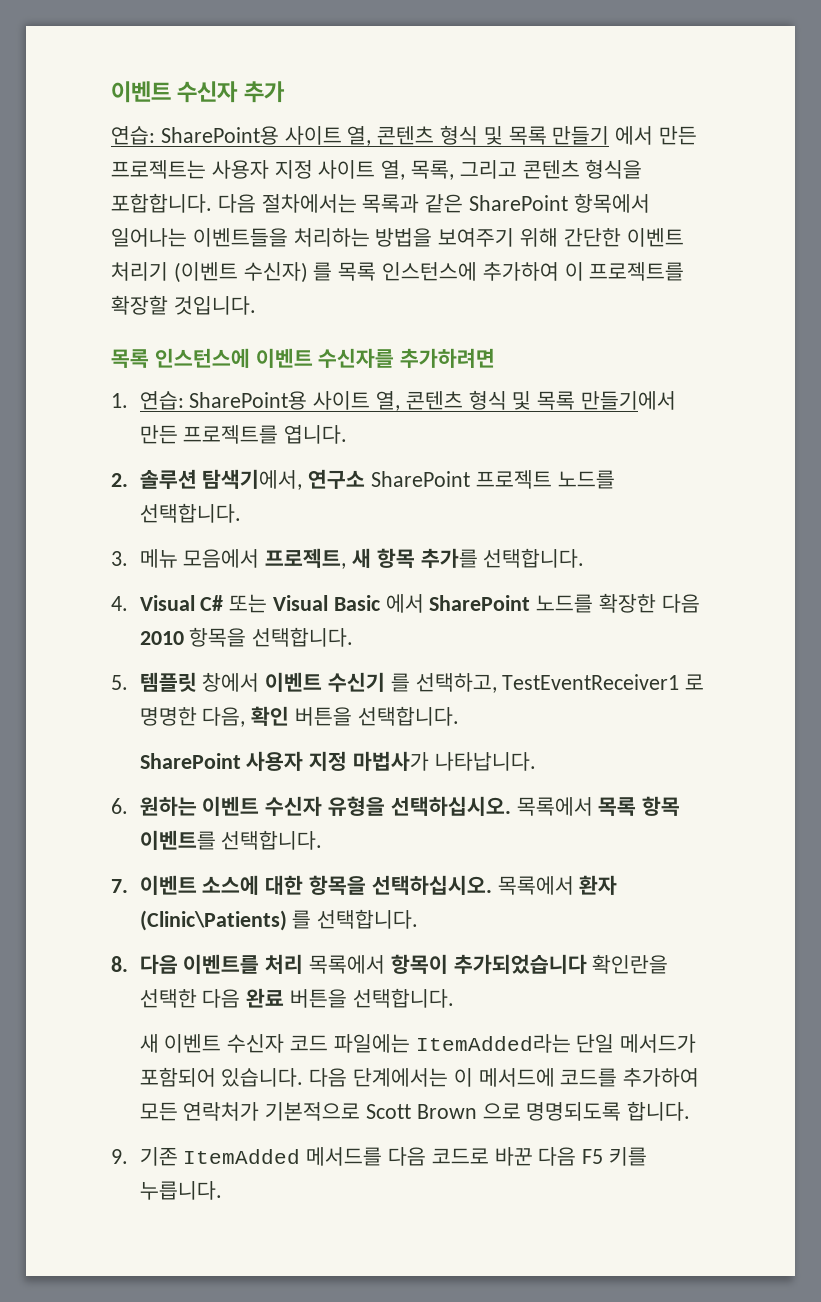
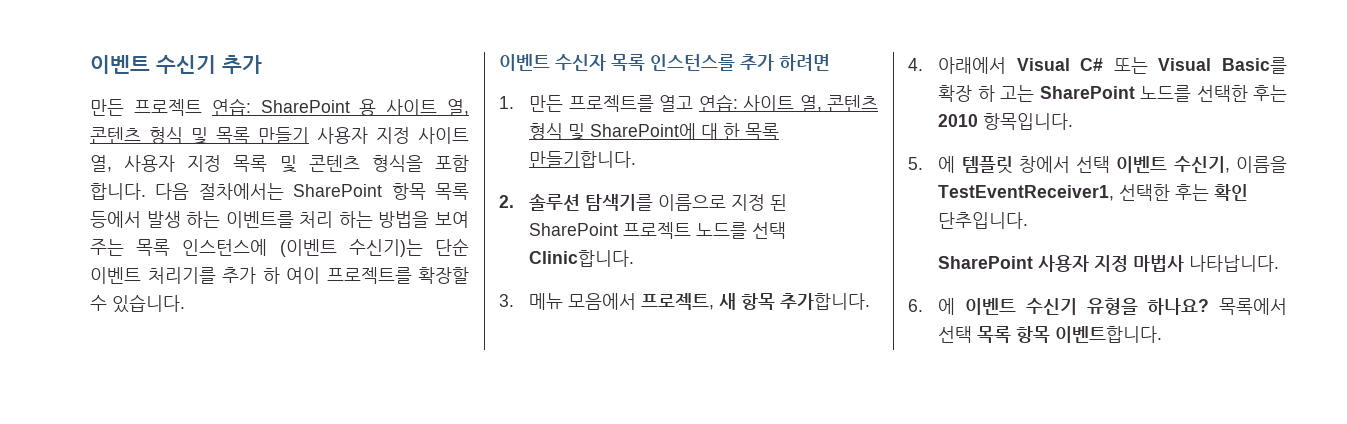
[111,81,239,103] 이벤트 수신자 -> [90,55,216,74] 이벤트 수신기
[111,126,279,145] 연습: SharePoint용 -> [90,98,377,116] 만든 프로젝트 연습: SharePoint 용
[615,126,698,145] [111,160,206,179] 에서 만든 프로젝트는 -> (309, 135) none
[411,159,643,180] [111,193,650,213] [111,228,684,247] [111,262,685,283] [111,295,256,315] [111,348,496,368] [111,390,677,411] [139,425,348,444] [111,469,366,490] 목록, 그리고 콘텐츠 형식을 포합합니다. 다음 절차에서는 목록과 같은 SharePoint 항목에서 일어나는 이벤트들을 처리하는 방법을 보여주기 위해 간단한 이벤트 처리기 (이벤트 수신자) 를 목록 인스턴스에 추가하여 이 프로젝트를 확장할 것입니다. // 목록 인스턴스에 이벤트 수신자를 추가하려면 // 1. 연습: SharePoint용 사이트 열, 콘텐츠 형식 및 목록 만들기에서 만든 프로젝트를 엽니다. // 2. 솔루션 탐색기에서, 연구소 -> [124,155,469,173] [90,183,469,200] [90,211,469,228] [90,238,469,257] [90,267,469,284] [90,294,185,313] [499,54,830,71] [499,94,878,112] [529,123,780,141] [529,151,637,168] [499,194,788,211] 사용자 지정 목록 및 콘텐츠 형식을 포함 합니다. 다음 절차에서는 SharePoint 항목 목록 등에서 발생 하는 이벤트를 처리 하는 방법을 보여 주는 목록 인스턴스에 (이벤트 수신기)는 단순 이벤트 처리기를 추가 하 여이 프로젝트를 확장할 수 있습니다. // 이벤트 수신자 목록 인스턴스를 추가 하려면 // 1. 만든 프로젝트를 열고 연습: 사이트 열, 콘텐츠 형식 및 SharePoint에 대 한 목록 만들기합니다. // 2. 솔루션 탐색기를 이름으로 지정 된
[139,503,241,523] 선택합니다. -> [752,222,787,239] [529,250,635,267] 선택 Clinic합니다.
[420,548,585,568] 추가를 선택합니다. -> [780,293,871,310] 추가합니다.
(128, 603) none -> [938,57,1007,74] 아래에서
[333,593,700,613] [139,627,354,647] Basic 에서 SharePoint 노드를 확장한 다음 2010 항목을 선택합니다. -> [1222,57,1287,74] [938,85,1287,102] [938,113,1074,130] Basic를 확장 하 고는 SharePoint 노드를 선택한 후는 2010 항목입니다.
(128, 682) none -> [938,156,956,173] 에
[265,672,705,693] [139,706,459,727] 이벤트 수신기 를 선택하고, TestEventReceiver1 로 명명한 다음, 확인 버튼을 선택합니다. -> [1076,156,1287,173] [938,184,1249,201] [938,212,1029,229] 선택 이벤트 수신기, 이름을 TestEventReceiver1, 선택한 후는 확인 단추입니다.
[353,751,430,771] 마법사가 -> [1133,255,1185,272] 마법사
[139,796,681,816] [139,830,323,850] [111,875,618,895] [139,909,419,931] [111,954,669,974] [139,988,454,1008] [139,1034,697,1053] [139,1067,700,1087] [139,1101,691,1121] [111,1147,648,1166] [139,1181,222,1200] 원하는 이벤트 수신자 유형을 선택하십시오. 목록에서 목록 항목 이벤트를 선택합니다. // 7. 이벤트 소스에 대한 항목을 선택하십시오. 목록에서 환자 (Clinic\Patients) 를 선택합니다. // 8. 다음 이벤트를 처리 목록에서 항목이 추가되었습니다 확인란을 선택한 다음 완료 버튼을 선택합니다. // 새 이벤트 수신자 코드 파일에는 ItemAdded라는 단일 메서드가 포함되어 있습니다. 다음 단계에서는 이 메서드에 코드를 추가하여 모든 연락처가 기본적으로 Scott Brown 으로 명명되도록 합니다. // 9. 기존 ItemAdded 메서드를 다음 코드로 바꾼 다음 F5 키를 누릅니다. -> [938,298,1287,315] [938,326,1163,343] 에 이벤트 수신기 유형을 하나요? 목록에서 선택 목록 항목 이벤트합니다.

